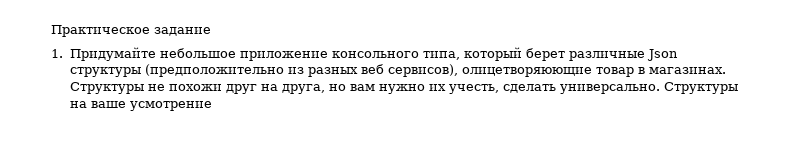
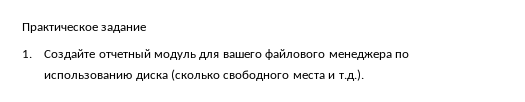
[69,47,678,61] [69,64,726,77] [69,82,738,94] [69,101,212,111] Придумайте небольшое приложение консольного типа, который берет различные Json структуры (предположительно из разных веб сервисов), олицетворяюющие товар в магазинах. Структуры не похожи друг на друга, но вам нужно их учесть, сделать универсально. Структуры на ваше усмотрение -> [44,49,409,60] [44,69,364,81] Создайте отчетный модуль для вашего файлового менеджера по использованию диска (сколько свободного места и т.д.).

